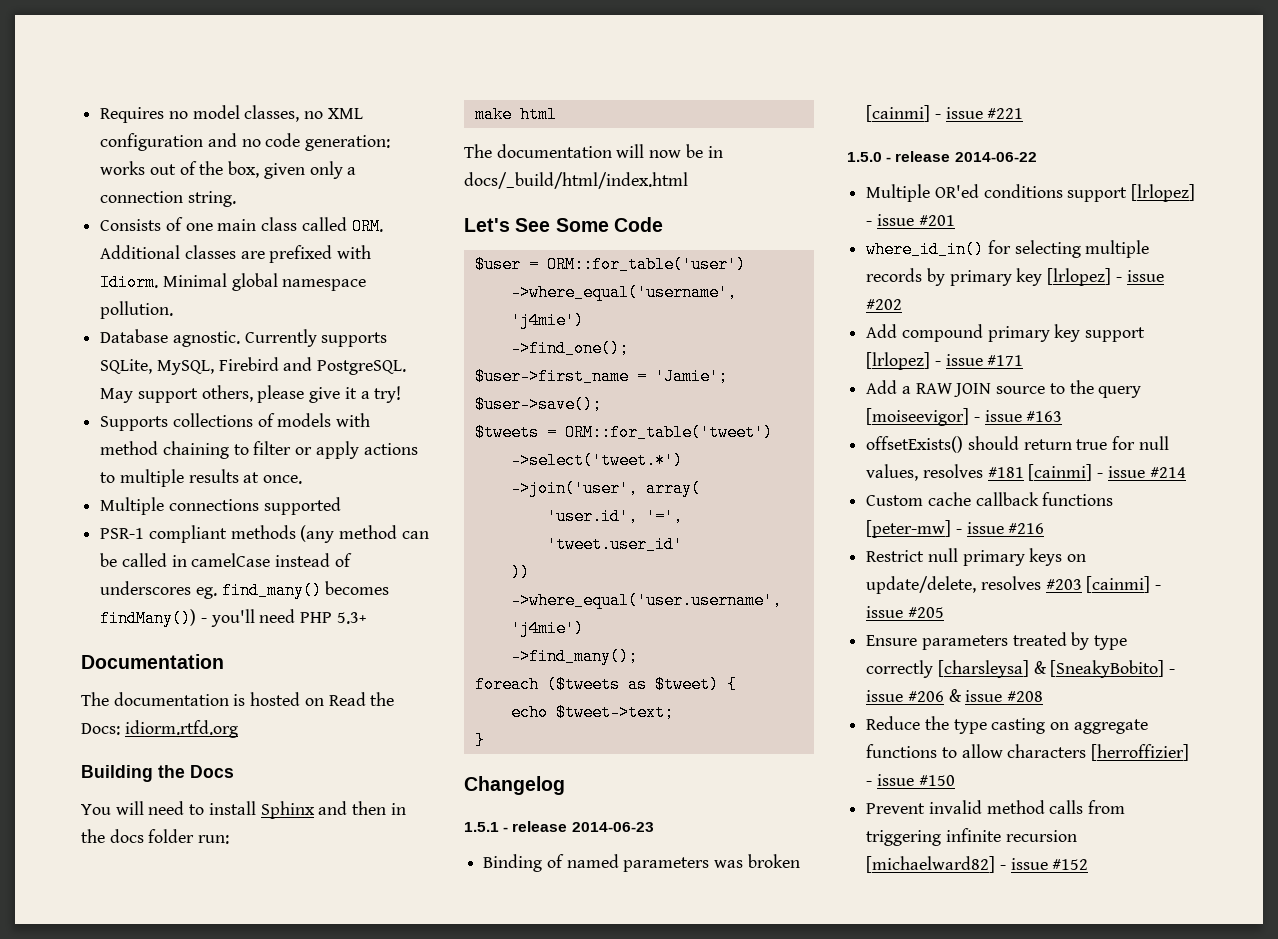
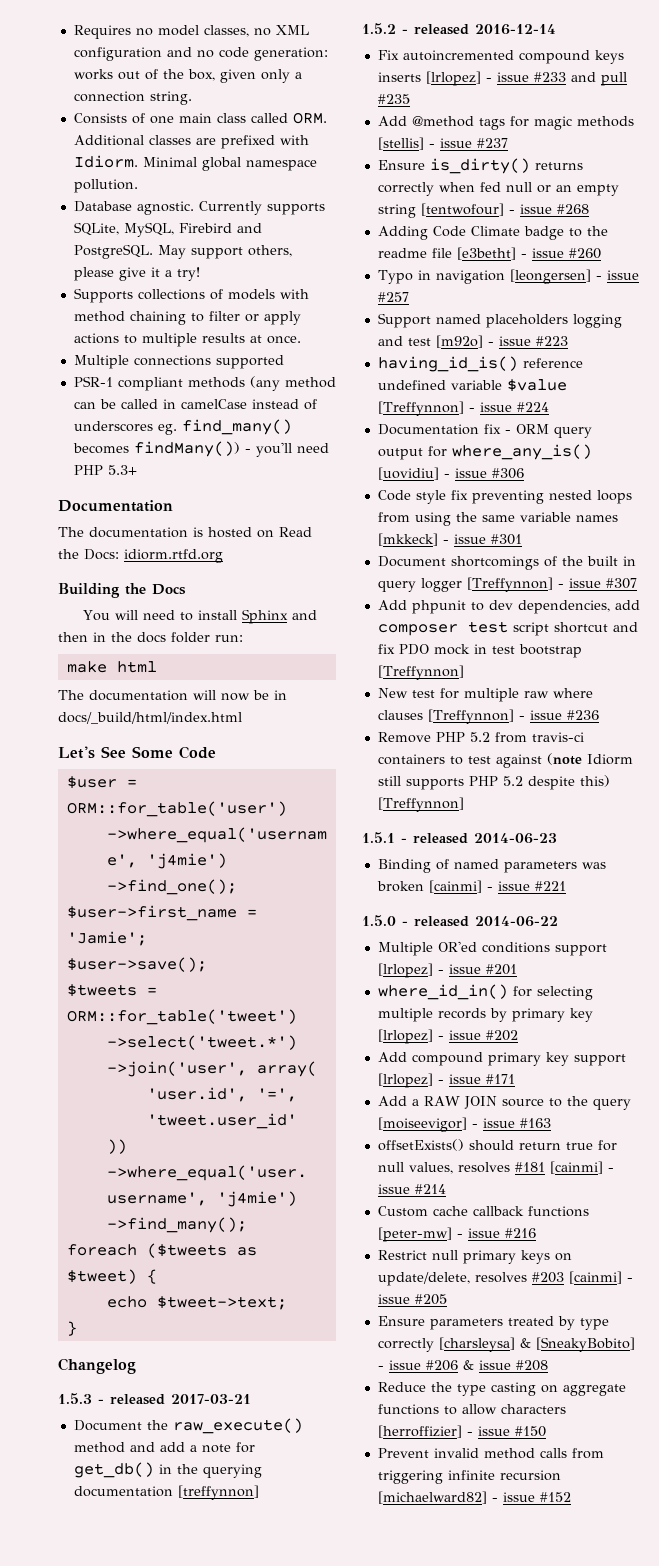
(565, 785) none -> [58,1393,251,1405] [73,1418,303,1434] [73,1442,255,1453] [73,1462,262,1478] [73,1485,259,1500] [362,23,556,35] [377,50,624,64] [377,71,627,86] [377,94,410,104] [377,116,634,130] [377,137,508,150] [377,158,583,174] [377,182,619,196] [377,203,589,218] [377,226,608,240] [377,247,601,260] [377,269,639,284] [377,292,409,302] [377,313,622,328] [377,335,568,348] [377,356,583,372] [377,379,567,392] [377,401,549,416] [377,424,592,438] [377,444,592,460] [377,467,524,480] [377,490,632,504] [377,512,618,526] [377,533,522,546] [377,556,636,570] [377,577,637,592] [377,600,640,614] [377,621,638,636] [377,644,582,658] [377,665,464,680] [377,688,593,702] [377,709,599,724] [377,732,584,743] [377,753,633,768] [377,775,610,790] [377,797,464,812] // 1.5.3 - released 2017-03-21 // Document the raw_execute() method and add a note for get_db() in the querying documentation [treffynnon] // 1.5.2 - released 2016-12-14 // Fix autoincremented compound keys inserts [lrlopez] - issue #233 and pull #235 // Add @method tags for magic methods [stellis] - issue #237 // Ensure is_dirty() returns correctly when fed null or an empty string [tentwofour] - issue #268 // Adding Code Climate badge to the readme file [e3betht] - issue #260 // Typo in navigation [leongersen] - issue #257 // Support named placeholders logging and test [m92o] - issue #223 // having_id_is() reference undefined variable $value [Treffynnon] - issue #224 // Documentation fix - ORM query output for where_any_is() [uovidiu] - issue #306 // Code style fix preventing nested loops from using the same variable names [mkkeck] - issue #301 // Document shortcomings of the built in query logger [Treffynnon] - issue #307 // Add phpunit to dev dependencies, add composer test script shortcut and fix PDO mock in test bootstrap [Treffynnon] // New test for multiple raw where clauses [Treffynnon] - issue #236 // Remove PHP 5.2 from travis-ci containers to test against (note Idiorm still supports PHP 5.2 despite this) [Treffynnon]
[512,821,568,832] release -> [413,833,468,844] released
[895,151,951,162] release -> [414,916,469,927] released

